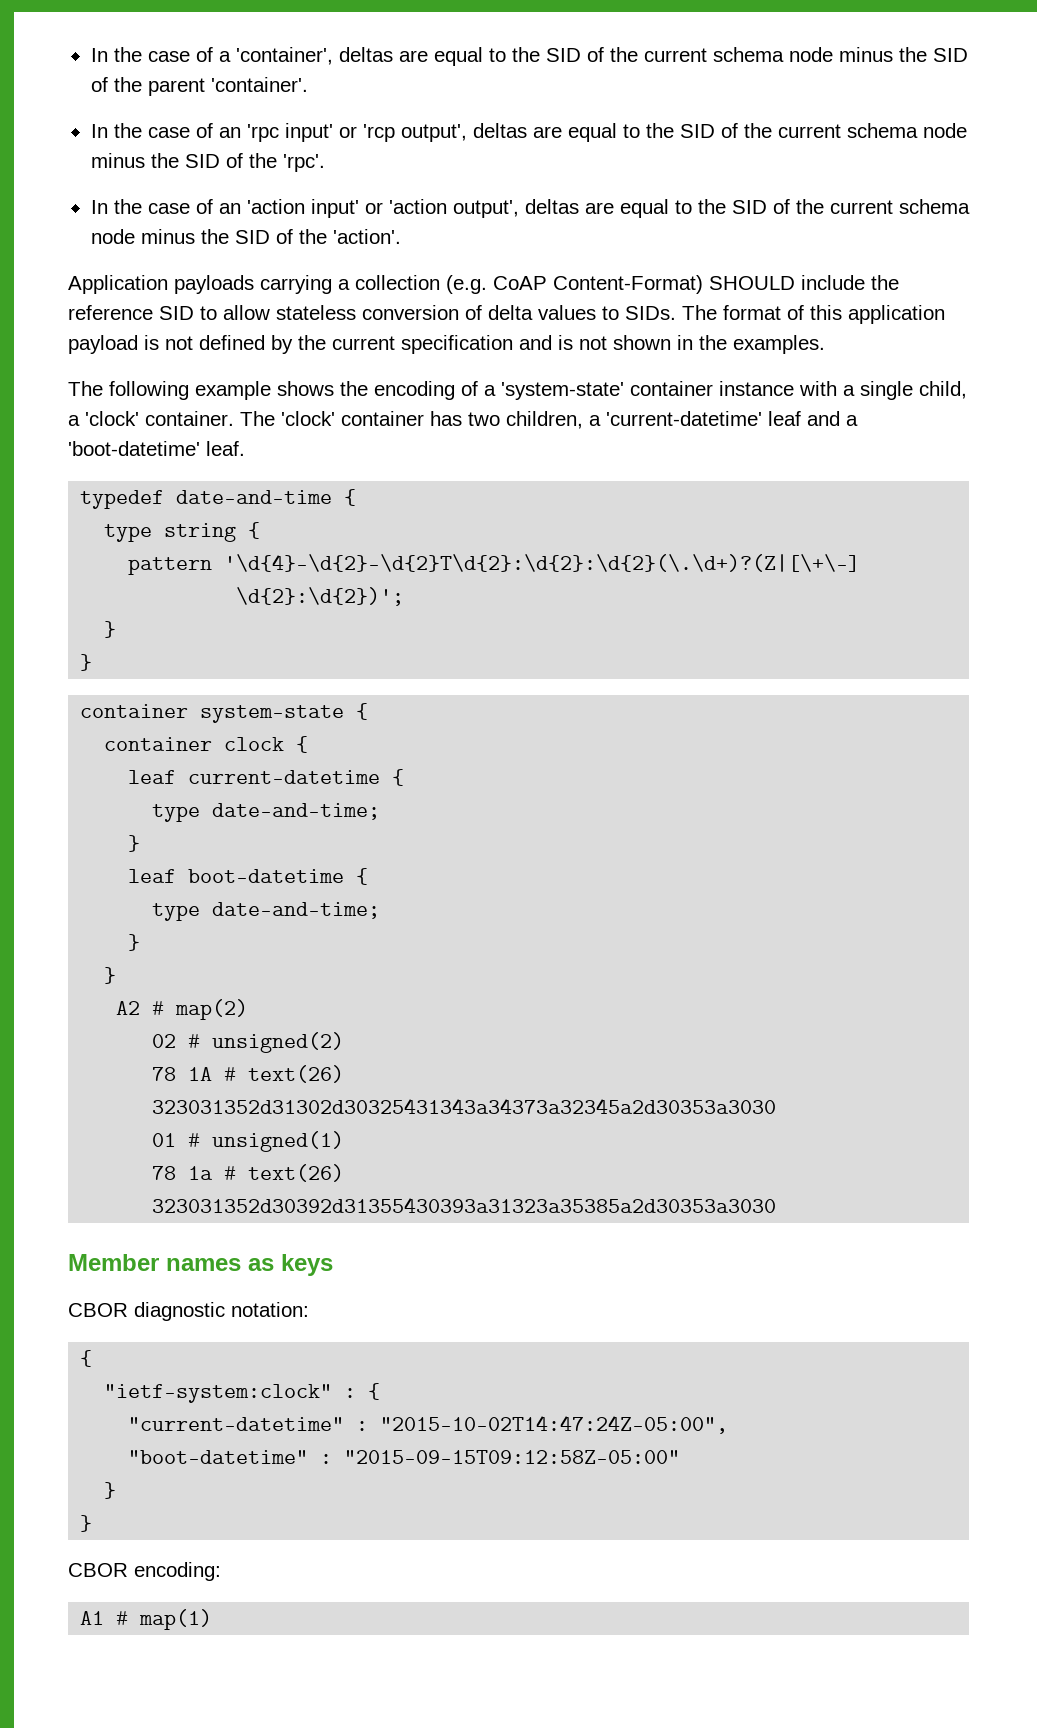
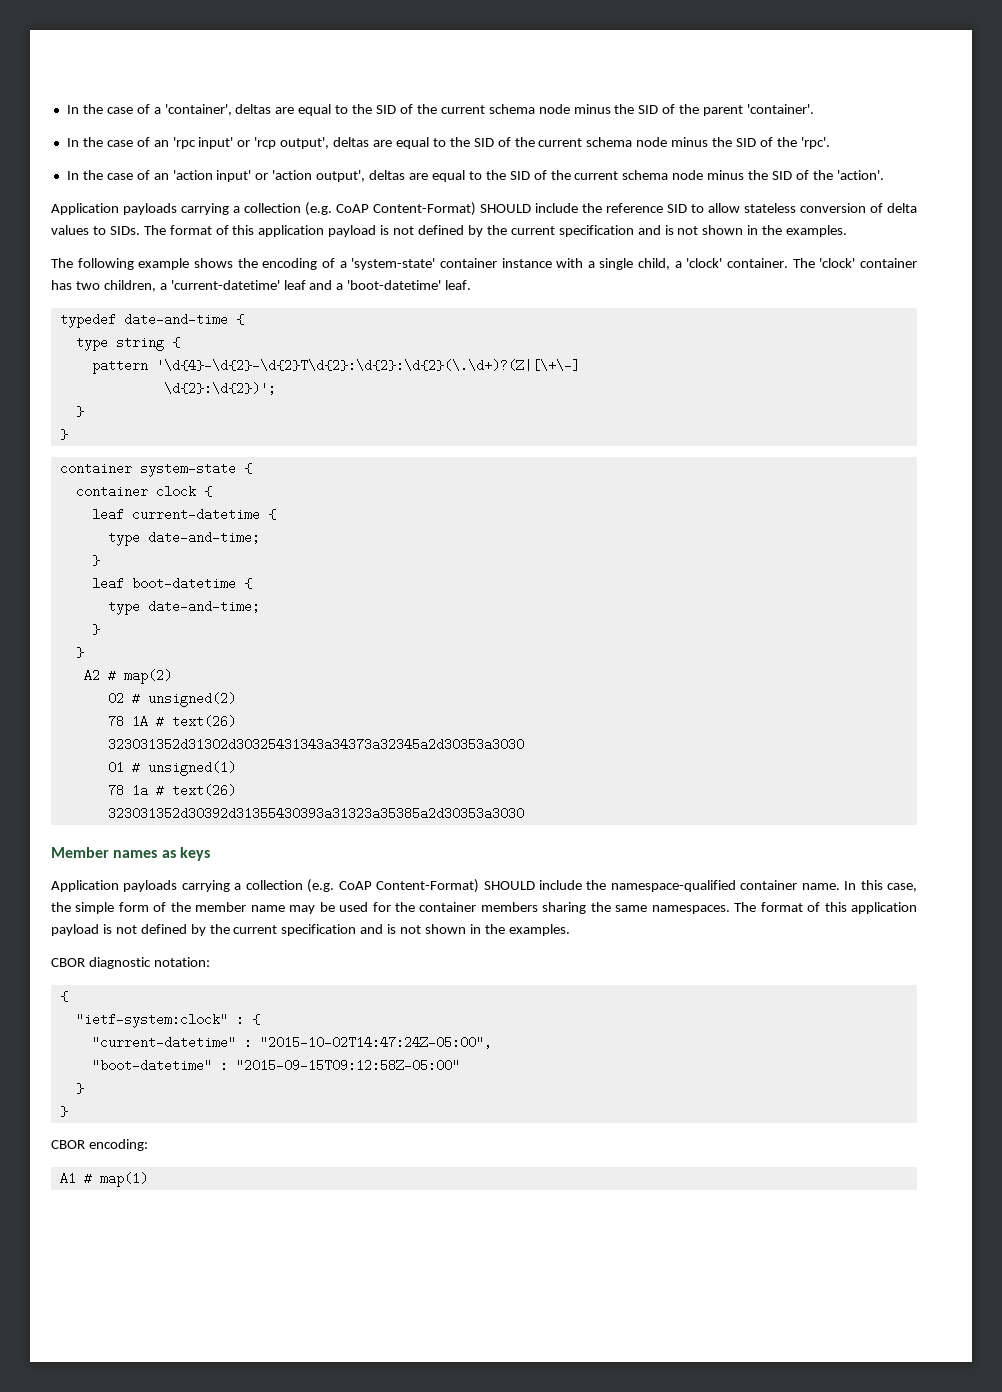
(333, 1265) none -> [51,879,917,893] [51,902,918,914] [51,924,570,936] // Application payloads carrying a collection (e.g. CoAP Content-Format) SHOULD include the namespace-qualified container name. In this case, the simple form of the member name may be used for the container members sharing the same namespaces. The format of this application payload is not defined by the current specification and is not shown in the examples.

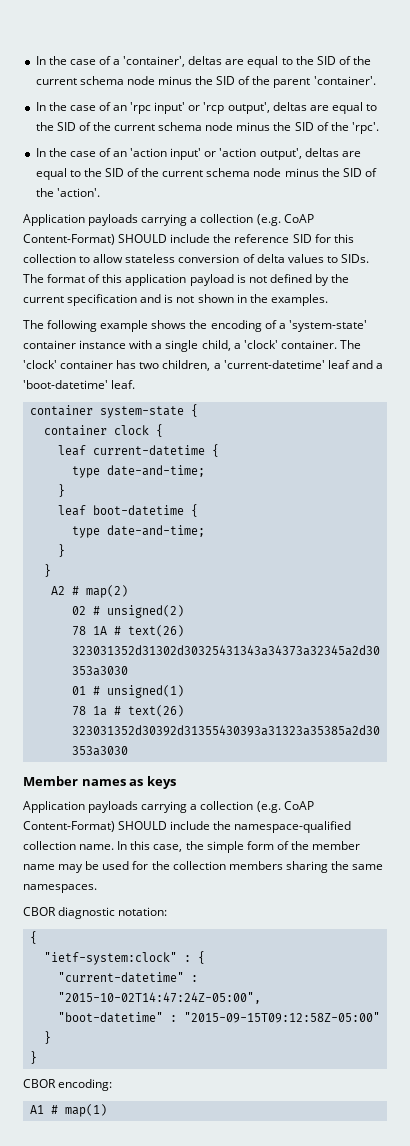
(687, 208) none -> [314,234,354,243] [23,254,76,263] for this collection
[59,313,244,328] [75,336,180,351] [91,359,580,374] [163,382,276,395] [75,406,84,417] [59,429,68,440] // typedef date-and-time { // type string { // pattern '\d{4}-\d{2}-\d{2}T\d{2}:\d{2}:\d{2}(\.\d+)?(Z|[\+\-] // \d{2}:\d{2})'; // } // } -> (136, 384) none
[740,880,798,890] container -> [23,841,76,850] collection
[419,902,477,912] container -> [172,861,226,870] collection
[734,902,918,914] [51,924,570,936] The format of this application payload is not defined by the current specification and is not shown in the examples. -> (97, 888) none

